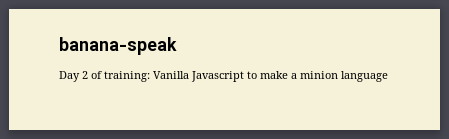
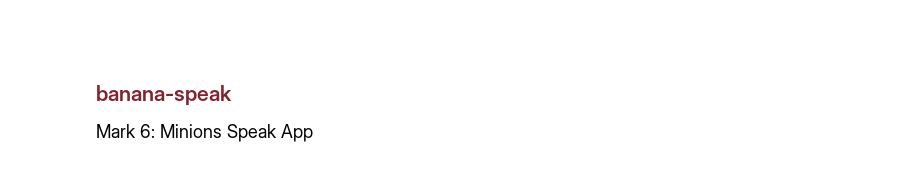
[59,71,388,82] Day 2 of training: Vanilla Javascript to make a minion language -> [96,124,313,142] Mark 6: Minions Speak App

